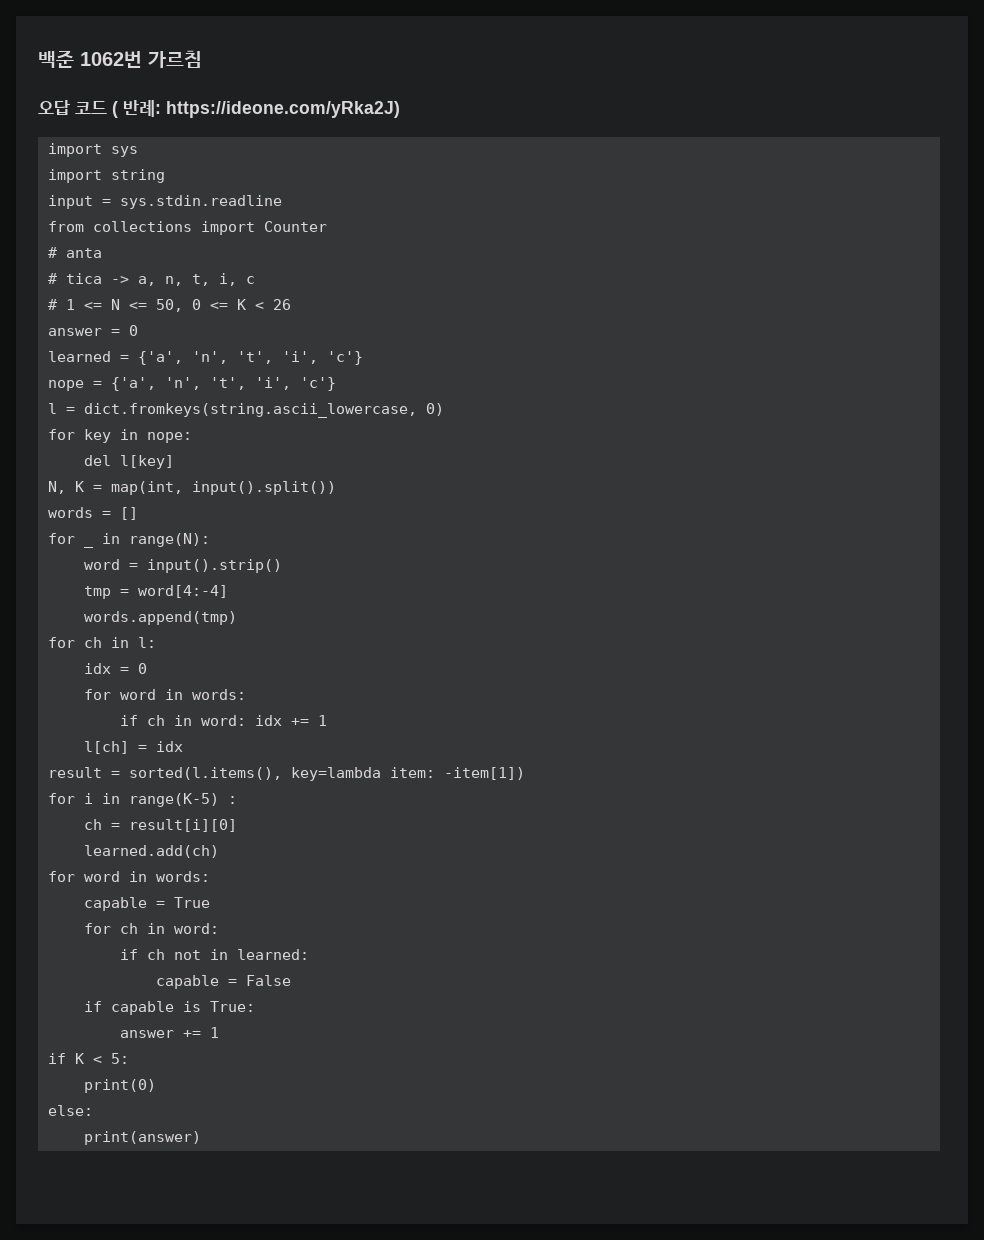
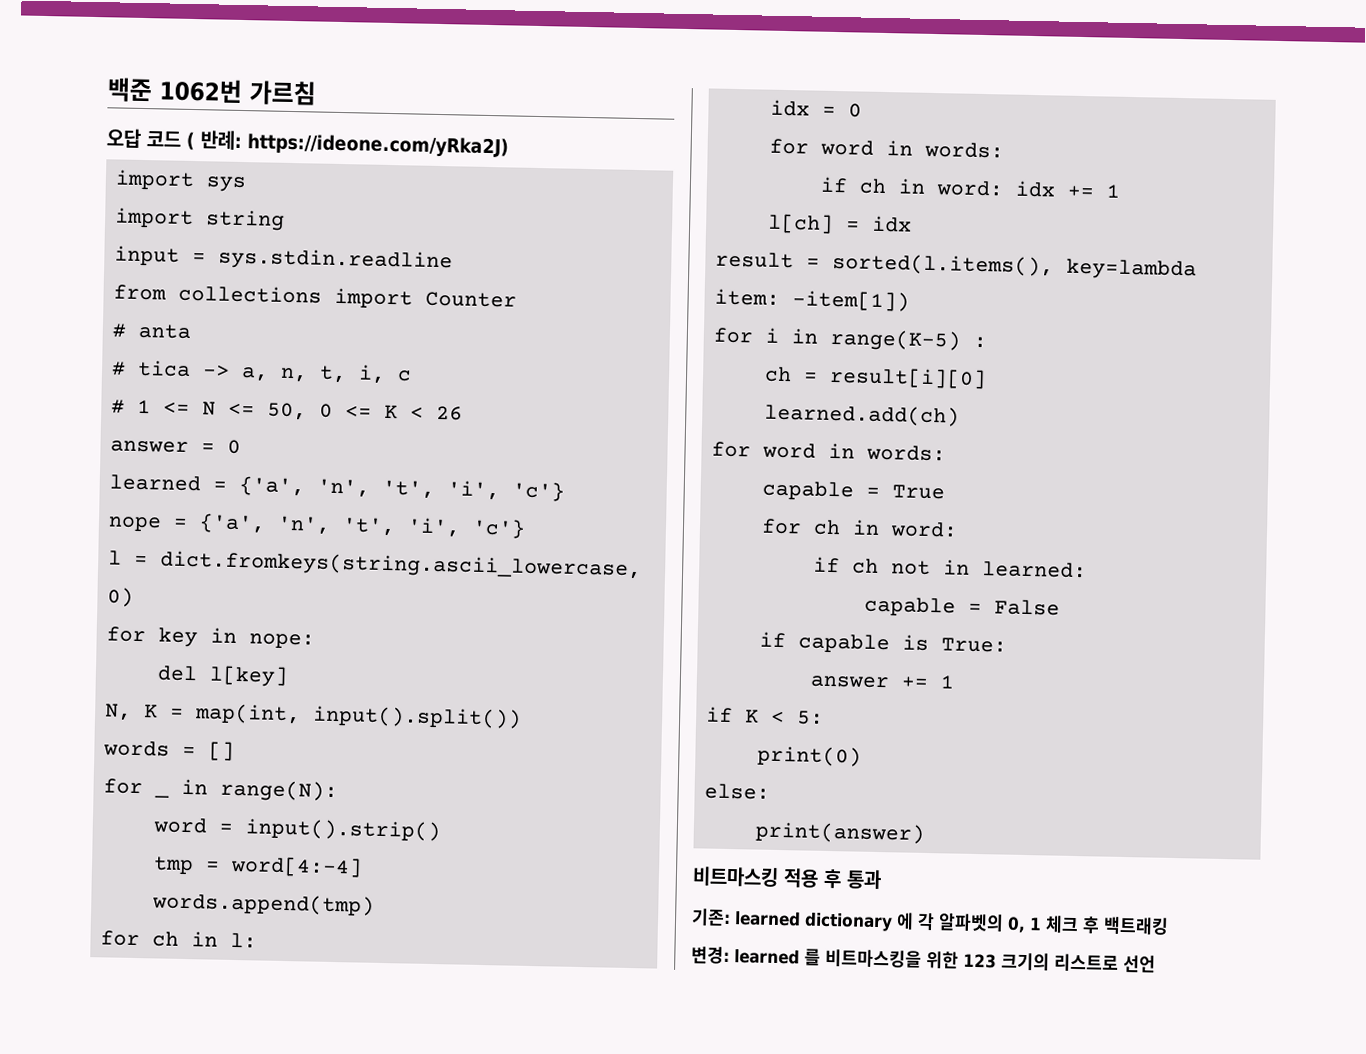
(201, 1138) none -> [692,866,882,890] [691,908,1169,935] [691,946,1156,973] // 비트마스킹 적용 후 통과 // 기존: learned dictionary 에 각 알파벳의 0, 1 체크 후 백트래킹 // 변경: learned 를 비트마스킹을 위한 123 크기의 리스트로 선언

